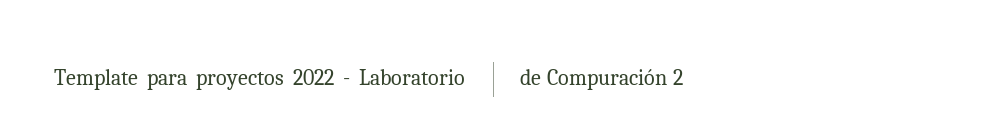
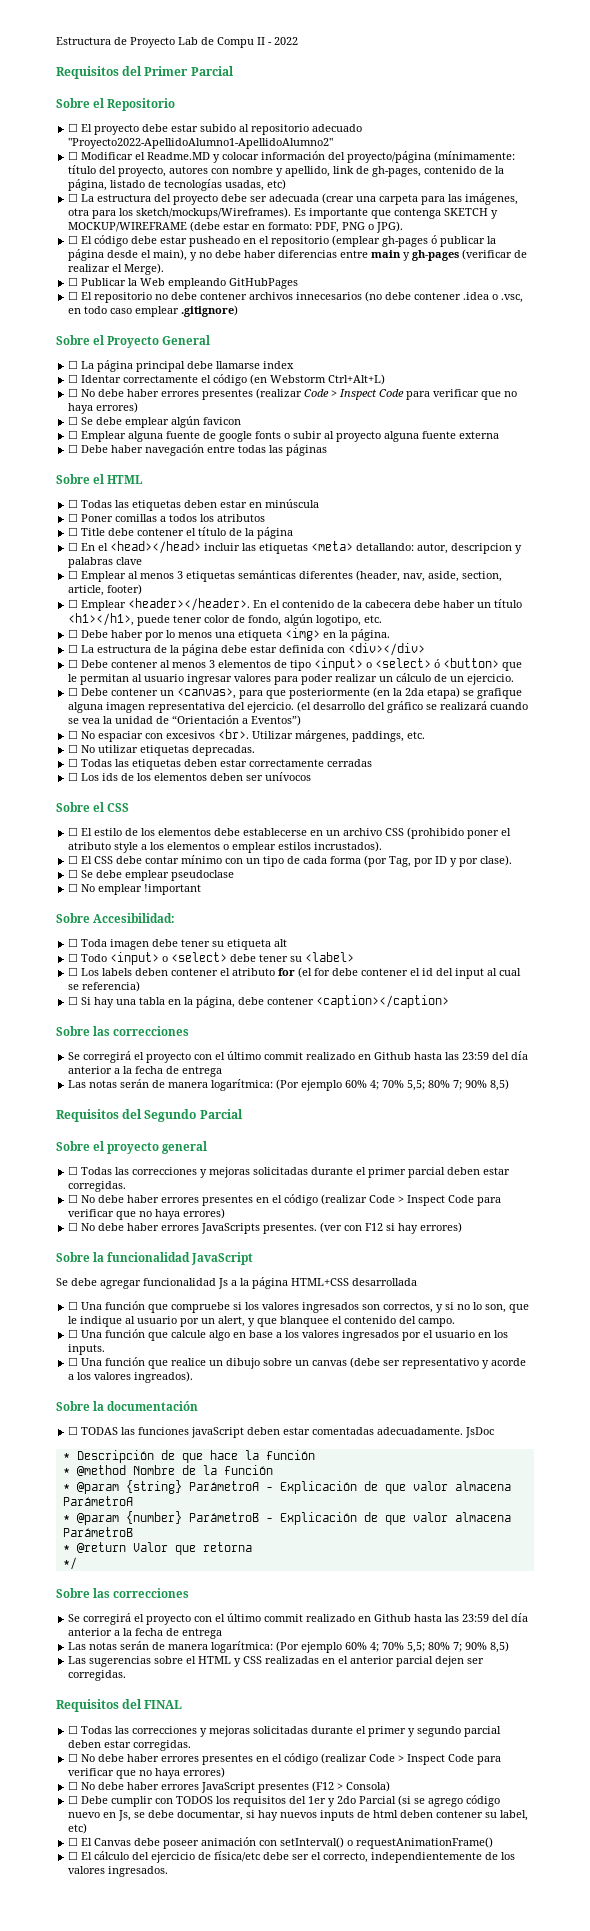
[54,69,683,90] Template para proyectos 2022 - Laboratorio de Compuración 2 -> [56,37,298,48] [56,66,234,79] [56,98,176,111] [68,123,363,135] [68,138,334,149] [68,151,516,163] [68,165,505,177] [68,179,287,191] [68,193,519,205] [68,207,499,219] [68,221,404,233] [68,235,497,247] [68,249,528,261] [68,263,165,275] [68,277,299,289] [68,291,524,303] [68,305,239,317] [56,335,211,348] [68,360,295,372] [68,374,386,386] [68,388,518,400] [68,402,139,414] [68,416,242,428] [68,430,500,442] [68,444,328,456] [56,474,144,484] [68,499,320,511] [68,513,266,522] [68,527,294,539] [68,541,523,554] [68,557,143,568] [68,570,503,582] [68,584,143,596] [68,598,523,611] [68,613,383,626] [68,628,391,641] [68,643,426,656] [68,658,523,671] [68,673,515,685] [68,687,523,699] [68,701,529,713] [68,715,302,726] [68,729,426,742] [68,744,256,756] [68,758,373,770] [68,772,312,781] [56,802,130,812] [68,827,512,839] [68,841,383,853] [68,855,513,867] [68,869,235,881] [68,883,202,895] [56,913,176,923] [68,938,288,950] [68,952,355,965] [68,967,522,979] [68,981,141,992] [68,995,450,1008] [56,1026,190,1036] [68,1051,529,1063] [68,1066,223,1077] [68,1079,510,1091] [56,1109,243,1122] [56,1141,208,1154] [68,1166,511,1178] [68,1181,127,1192] [68,1194,502,1206] [68,1208,226,1220] [68,1222,463,1234] [56,1252,254,1265] [56,1277,417,1289] [68,1301,530,1313] [68,1316,456,1327] [68,1329,509,1341] [68,1344,106,1355] [68,1357,527,1369] [68,1371,194,1383] [56,1401,199,1411] [68,1426,495,1438] [62,1450,315,1463] [62,1465,273,1476] [62,1480,511,1494] [62,1496,133,1506] [62,1511,511,1525] [62,1527,133,1537] [62,1542,252,1555] [62,1557,77,1570] [56,1588,190,1598] [68,1613,529,1625] [68,1628,223,1639] [68,1641,510,1653] [68,1656,485,1667] [68,1670,127,1681] [56,1699,183,1712] [68,1725,502,1737] [68,1740,192,1751] [68,1753,502,1765] [68,1767,226,1779] [68,1781,391,1793] [68,1795,501,1807] [68,1810,529,1821] [68,1823,88,1834] [68,1837,494,1849] [68,1851,516,1863] [68,1866,169,1877] Estructura de Proyecto Lab de Compu II - 2022 // Requisitos del Primer Parcial // Sobre el Repositorio // ☐ El proyecto debe estar subido al repositorio adecuado "Proyecto2022-ApellidoAlumno1-ApellidoAlumno2" // ☐ Modificar el Readme.MD y colocar información del proyecto/página (mínimamente: título del proyecto, autores con nombre y apellido, link de gh-pages, contenido de la página, listado de tecnologías usadas, etc) // ☐ La estructura del proyecto debe ser adecuada (crear una carpeta para las imágenes, otra para los sketch/mockups/Wireframes). Es importante que contenga SKETCH y MOCKUP/WIREFRAME (debe estar en formato: PDF, PNG o JPG). // ☐ El código debe estar pusheado en el repositorio (emplear gh-pages ó publicar la página desde el main), y no debe haber diferencias entre main y gh-pages (verificar de realizar el Merge). // ☐ Publicar la Web empleando GitHubPages // ☐ El repositorio no debe contener archivos innecesarios (no debe contener .idea o .vsc, en todo caso emplear .gitignore) // Sobre el Proyecto General // ☐ La página principal debe llamarse index // ☐ Identar correctamente el código (en Webstorm Ctrl+Alt+L) // ☐ No debe haber errores presentes (realizar Code > Inspect Code para verificar que no haya errores) // ☐ Se debe emplear algún favicon // ☐ Emplear alguna fuente de google fonts o subir al proyecto alguna fuente externa // ☐ Debe haber navegación entre todas las páginas // Sobre el HTML // ☐ Todas las etiquetas deben estar en minúscula // ☐ Poner comillas a todos los atributos // ☐ Title debe contener el título de la página // ☐ En el <head></head> incluir las etiquetas <meta> detallando: autor, descripcion y palabras clave // ☐ Emplear al menos 3 etiquetas semánticas diferentes (header, nav, aside, section, article, footer) // ☐ Emplear <header></header>. En el contenido de la cabecera debe haber un título <h1></h1>, puede tener color de fondo, algún logotipo, etc. // ☐ Debe haber por lo menos una etiqueta <img> en la página. // ☐ La estructura de la página debe estar definida con <div></div> // ☐ Debe contener al menos 3 elementos de tipo <input> o <select> ó <button> que le permitan al usuario ingresar valores para poder realizar un cálculo de un ejercicio. // ☐ Debe contener un <canvas>, para que posteriormente (en la 2da etapa) se grafique alguna imagen representativa del ejercicio. (el desarrollo del gráfico se realizará cuando se vea la unidad de “Orientación a Eventos”) // ☐ No espaciar con excesivos <br>. Utilizar márgenes, paddings, etc. // ☐ No utilizar etiquetas deprecadas. // ☐ Todas las etiquetas deben estar correctamente cerradas // ☐ Los ids de los elementos deben ser unívocos // Sobre el CSS // ☐ El estilo de los elementos debe establecerse en un archivo CSS (prohibido poner el atributo style a los elementos o emplear estilos incrustados). // ☐ El CSS debe contar mínimo con un tipo de cada forma (por Tag, por ID y por clase). // ☐ Se debe emplear pseudoclase // ☐ No emplear !important // Sobre Accesibilidad: // ☐ Toda imagen debe tener su etiqueta alt // ☐ Todo <input> o <select> debe tener su <label> // ☐ Los labels deben contener el atributo for (el for debe contener el id del input al cual se referencia) // ☐ Si hay una tabla en la página, debe contener <caption></caption> // Sobre las correcciones // Se corregirá el proyecto con el último commit realizado en Github hasta las 23:59 del día anterior a la fecha de entrega // Las notas serán de manera logarítmica: (Por ejemplo 60% 4; 70% 5,5; 80% 7; 90% 8,5) // Requisitos del Segundo Parcial // Sobre el proyecto general // ☐ Todas las correcciones y mejoras solicitadas durante el primer parcial deben estar corregidas. // ☐ No debe haber errores presentes en el código (realizar Code > Inspect Code para verificar que no haya errores) // ☐ No debe haber errores JavaScripts presentes. (ver con F12 si hay errores) // Sobre la funcionalidad JavaScript // Se debe agregar funcionalidad Js a la página HTML+CSS desarrollada // ☐ Una función que compruebe si los valores ingresados son correctos, y si no lo son, que le indique al usuario por un alert, y que blanquee el contenido del campo. // ☐ Una función que calcule algo en base a los valores ingresados por el usuario en los inputs. // ☐ Una función que realice un dibujo sobre un canvas (debe ser representativo y acorde a los valores ingreados). // Sobre la documentación // ☐ TODAS las funciones javaScript deben estar comentadas adecuadamente. JsDoc // * Descripción de que hace la función // * @method Nombre de la función // * @param {string} ParámetroA - Explicación de que valor almacena ParámetroA // * @param {number} ParámetroB - Explicación de que valor almacena ParámetroB // * @return Valor que retorna // */ // Sobre las correcciones // Se corregirá el proyecto con el último commit realizado en Github hasta las 23:59 del día anterior a la fecha de entrega // Las notas serán de manera logarítmica: (Por ejemplo 60% 4; 70% 5,5; 80% 7; 90% 8,5) // Las sugerencias sobre el HTML y CSS realizadas en el anterior parcial dejen ser corregidas. // Requisitos del FINAL // ☐ Todas las correcciones y mejoras solicitadas durante el primer y segundo parcial deben estar corregidas. // ☐ No debe haber errores presentes en el código (realizar Code > Inspect Code para verificar que no haya errores) // ☐ No debe haber errores JavaScript presentes (F12 > Consola) // ☐ Debe cumplir con TODOS los requisitos del 1er y 2do Parcial (si se agrego código nuevo en Js, se debe documentar, si hay nuevos inputs de html deben contener su label, etc) // ☐ El Canvas debe poseer animación con setInterval() o requestAnimationFrame() // ☐ El cálculo del ejercicio de física/etc debe ser el correcto, independientemente de los valores ingresados.

